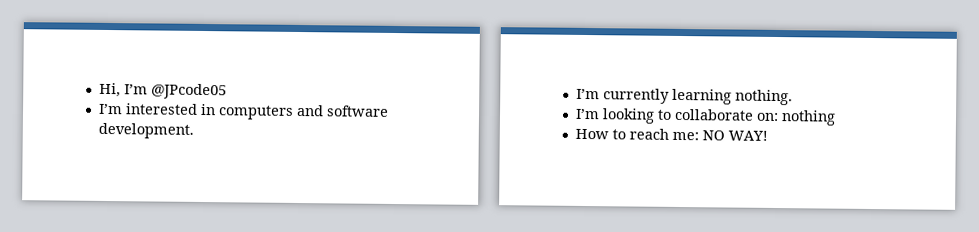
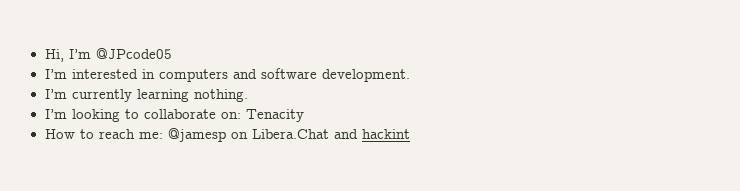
[780,110,836,126] nothing -> [245,109,304,122] Tenacity
[701,130,768,141] NO WAY! -> [167,128,410,142] @jamesp on Libera.Chat and hackint

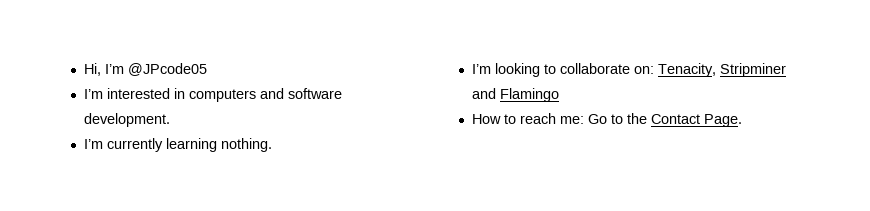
[245,109,304,122] Tenacity -> [657,63,786,77] [471,88,559,102] Tenacity, Stripminer and Flamingo
[167,128,410,142] @jamesp on Libera.Chat and hackint -> [587,113,742,127] Go to the Contact Page.

